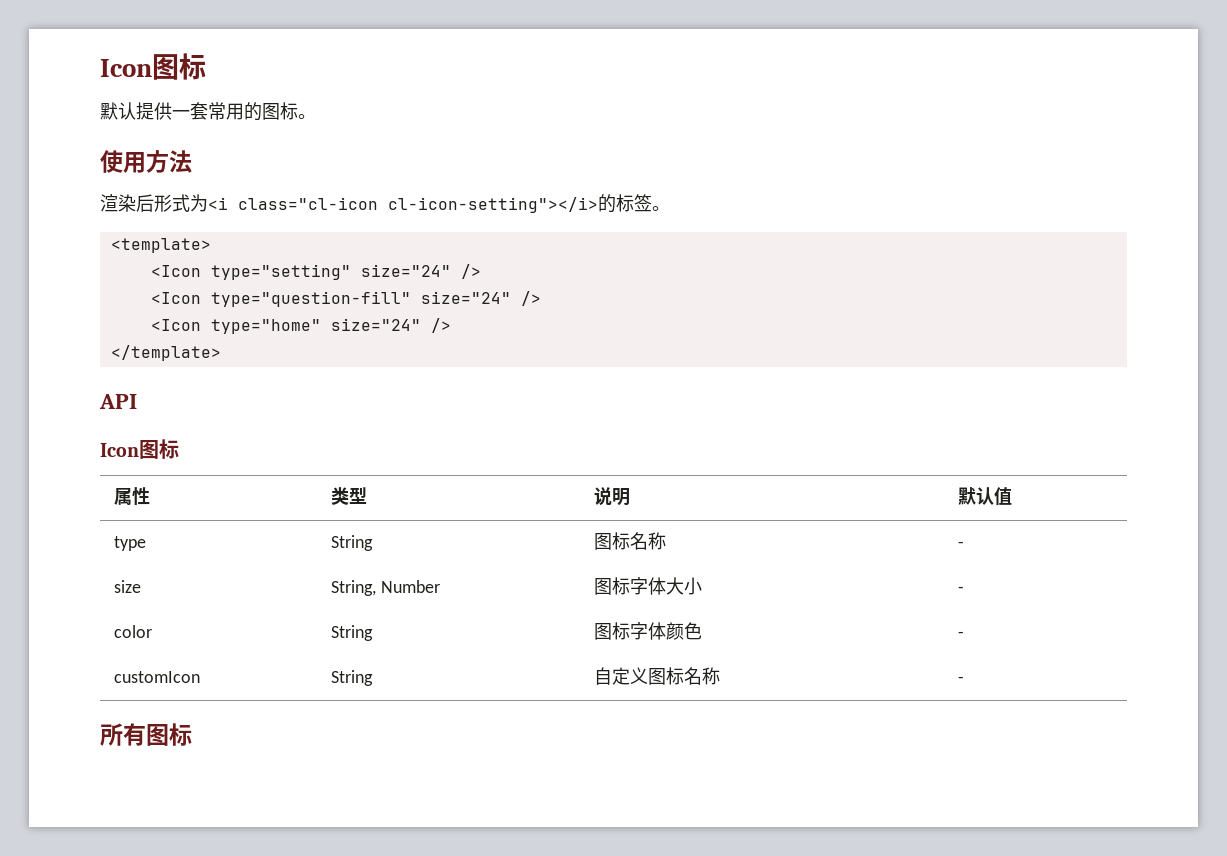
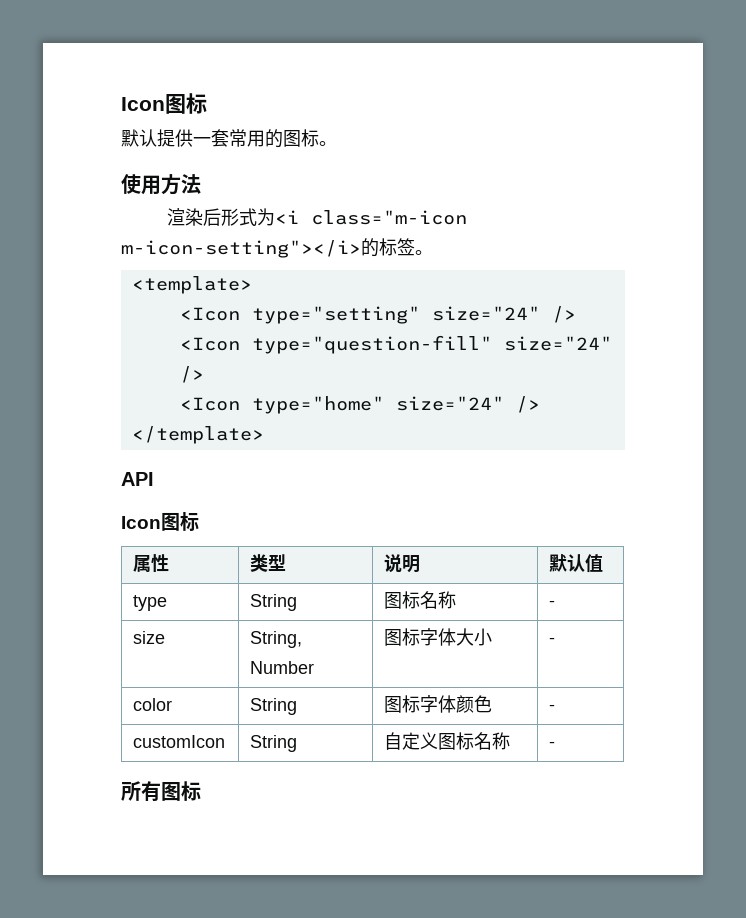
[238,197,598,213] class="cl-icon cl-icon-setting"></i> -> [311,210,468,225] [121,240,361,258] class="m-icon m-icon-setting"></i>

